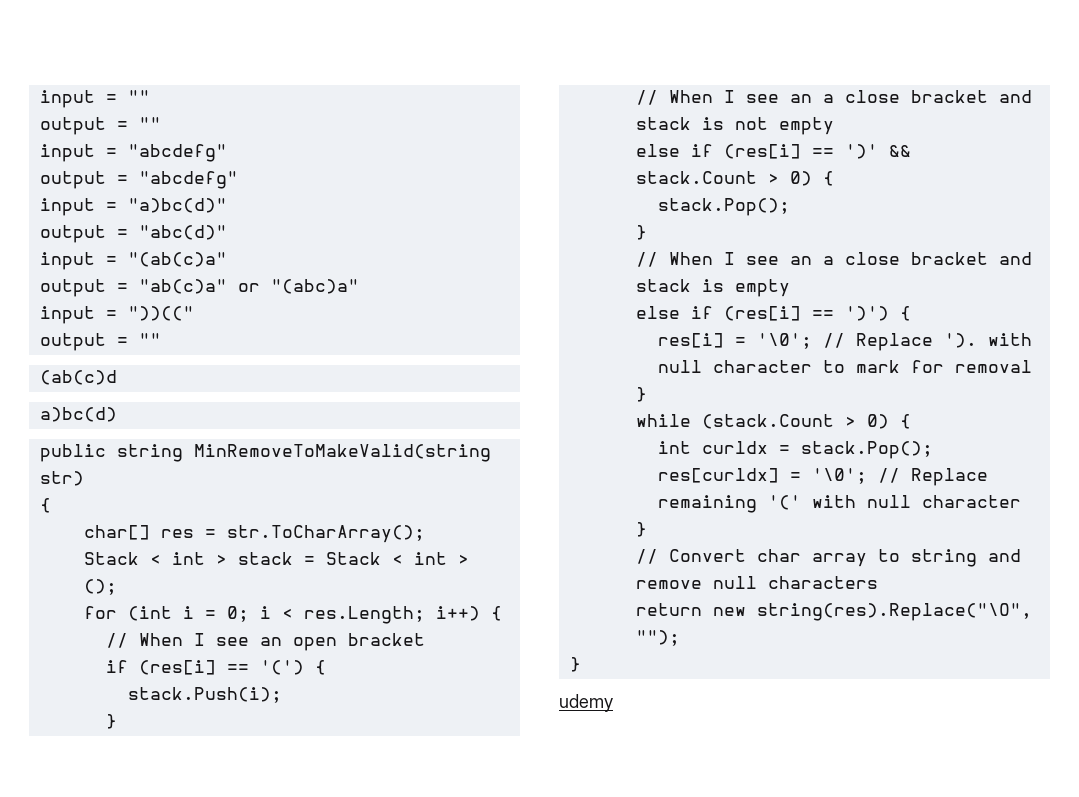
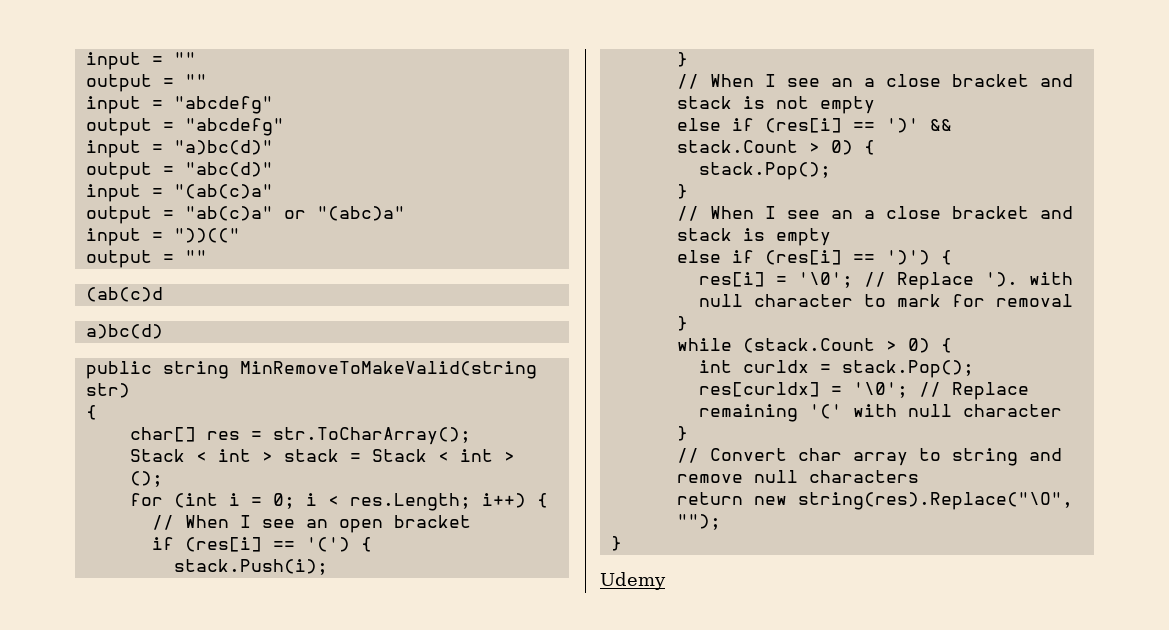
[559,694,613,712] udemy -> [600,572,666,590] Udemy

